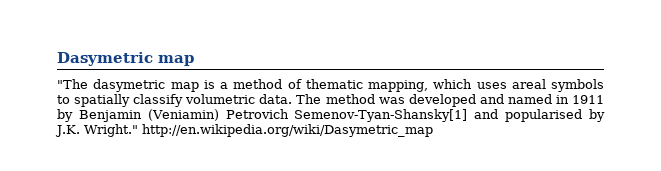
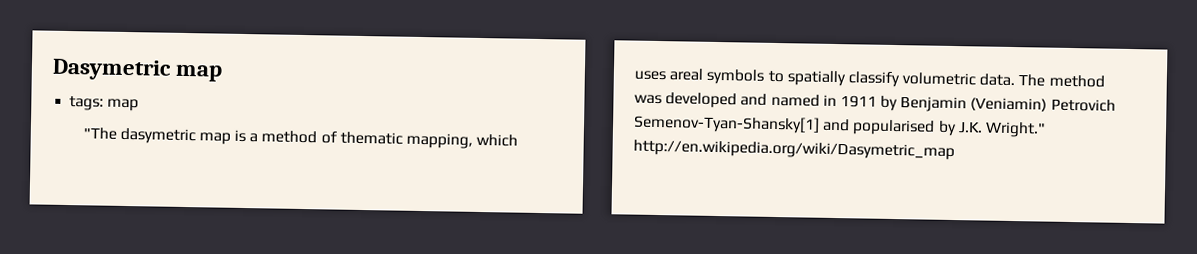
(194, 60) none -> [69,96,140,112] // tags: map

